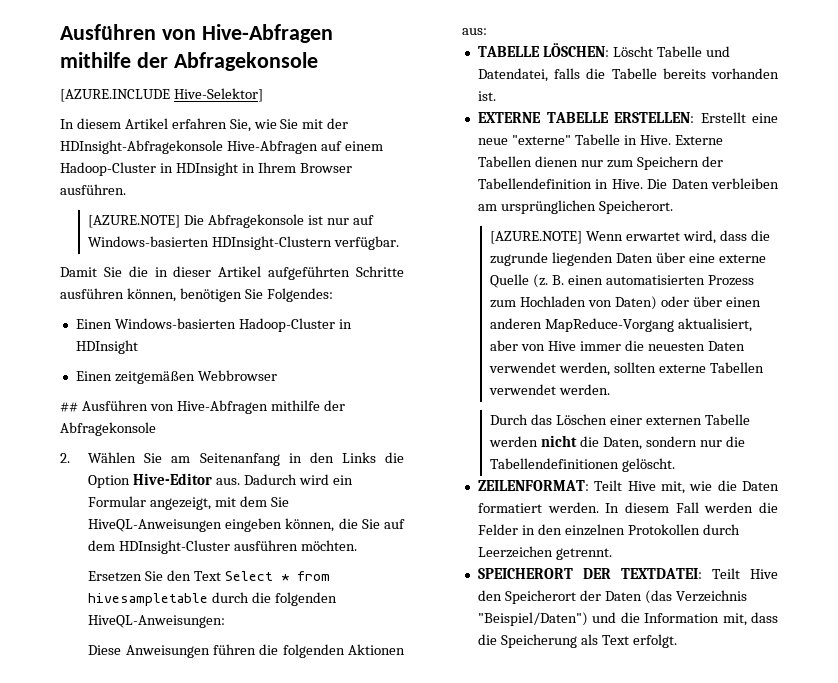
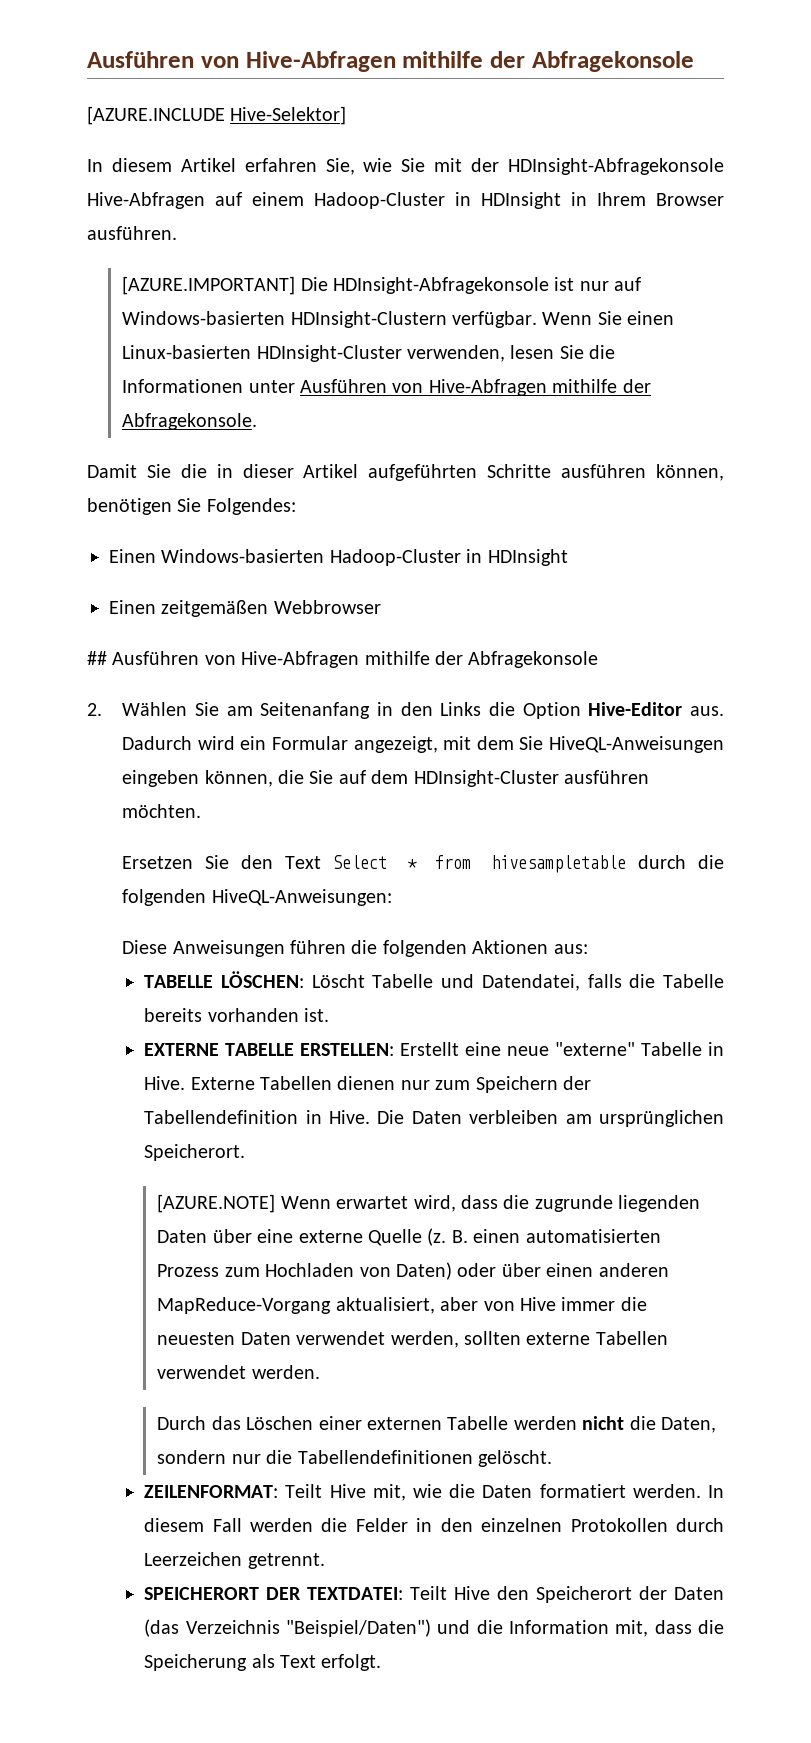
[88,214,304,228] [AZURE.NOTE] Die Abfragekonsole -> [122,276,549,295] [AZURE.IMPORTANT] Die HDInsight-Abfragekonsole
(399, 243) none -> [542,311,675,325] [122,345,616,362] [122,379,651,396] [122,413,258,430] Wenn Sie einen Linux-basierten HDInsight-Cluster verwenden, lesen Sie die Informationen unter Ausführen von Hive-Abfragen mithilfe der Abfragekonsole.

